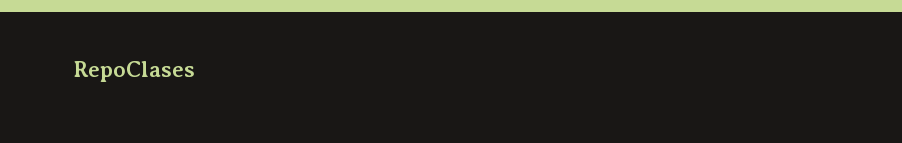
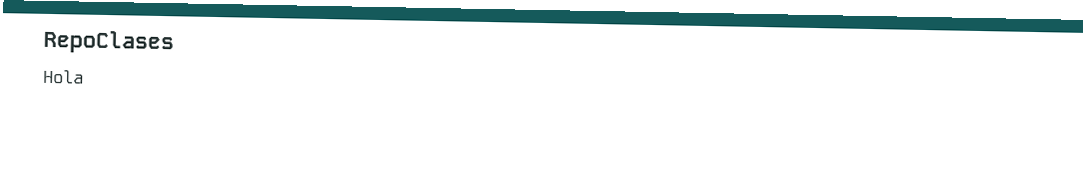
(195, 71) none -> [43,69,84,84] // Hola

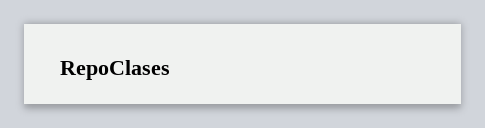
[43,69,84,84] // Hola -> (170, 70) none

